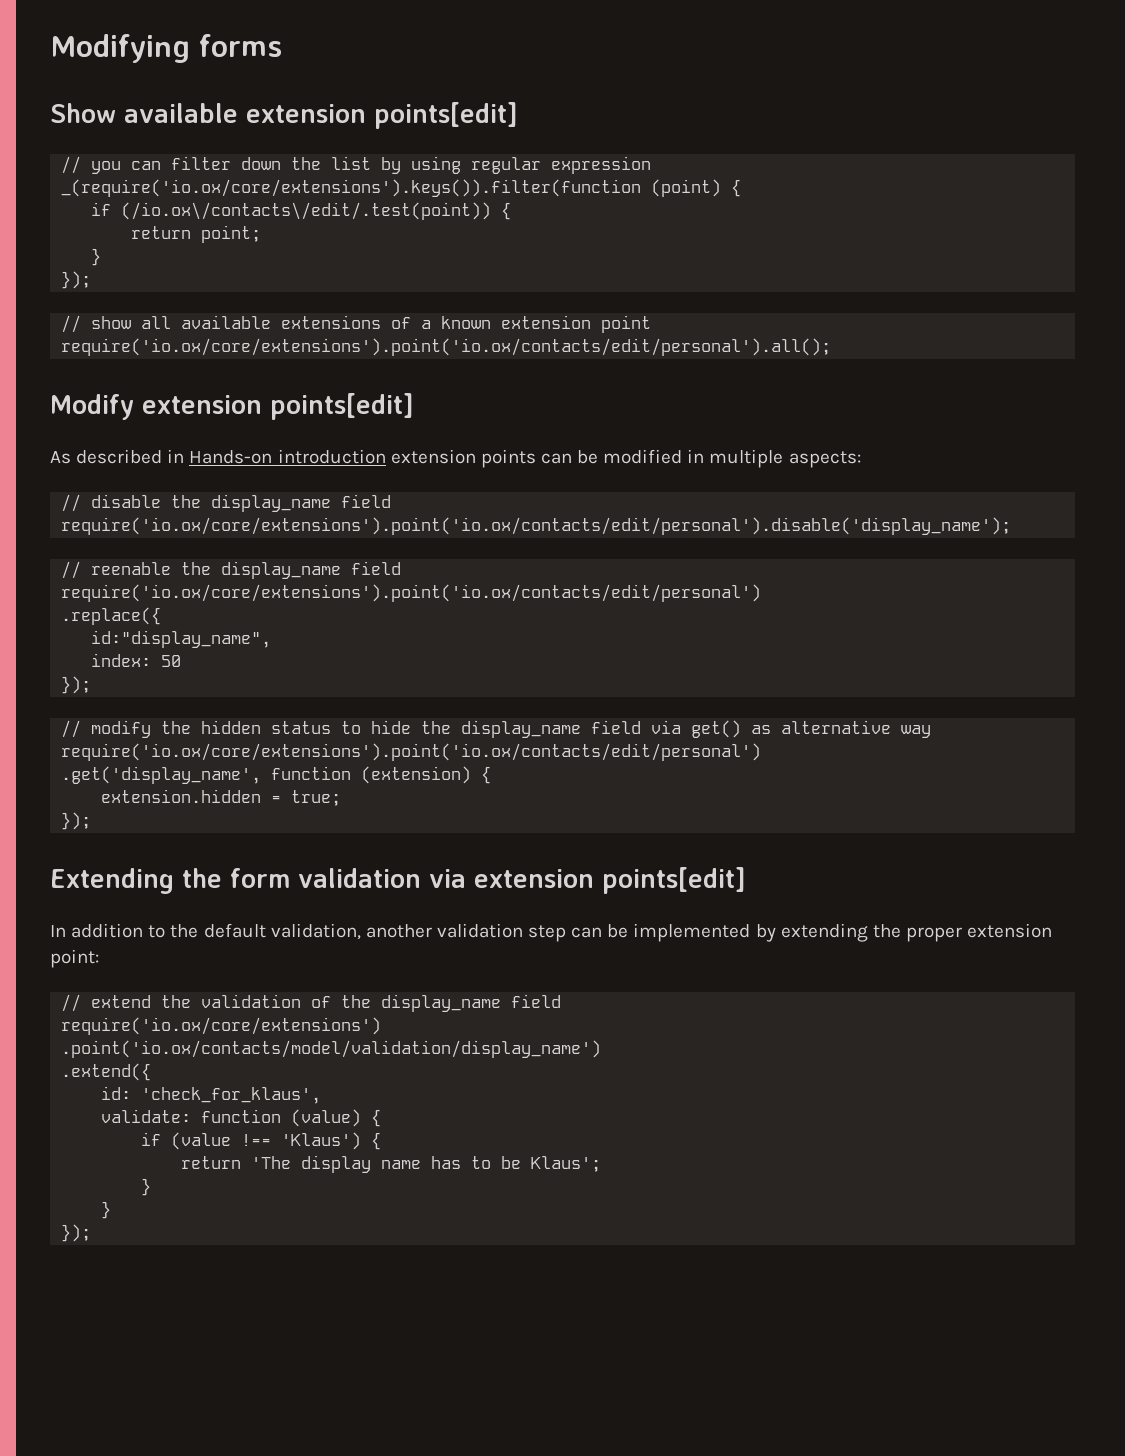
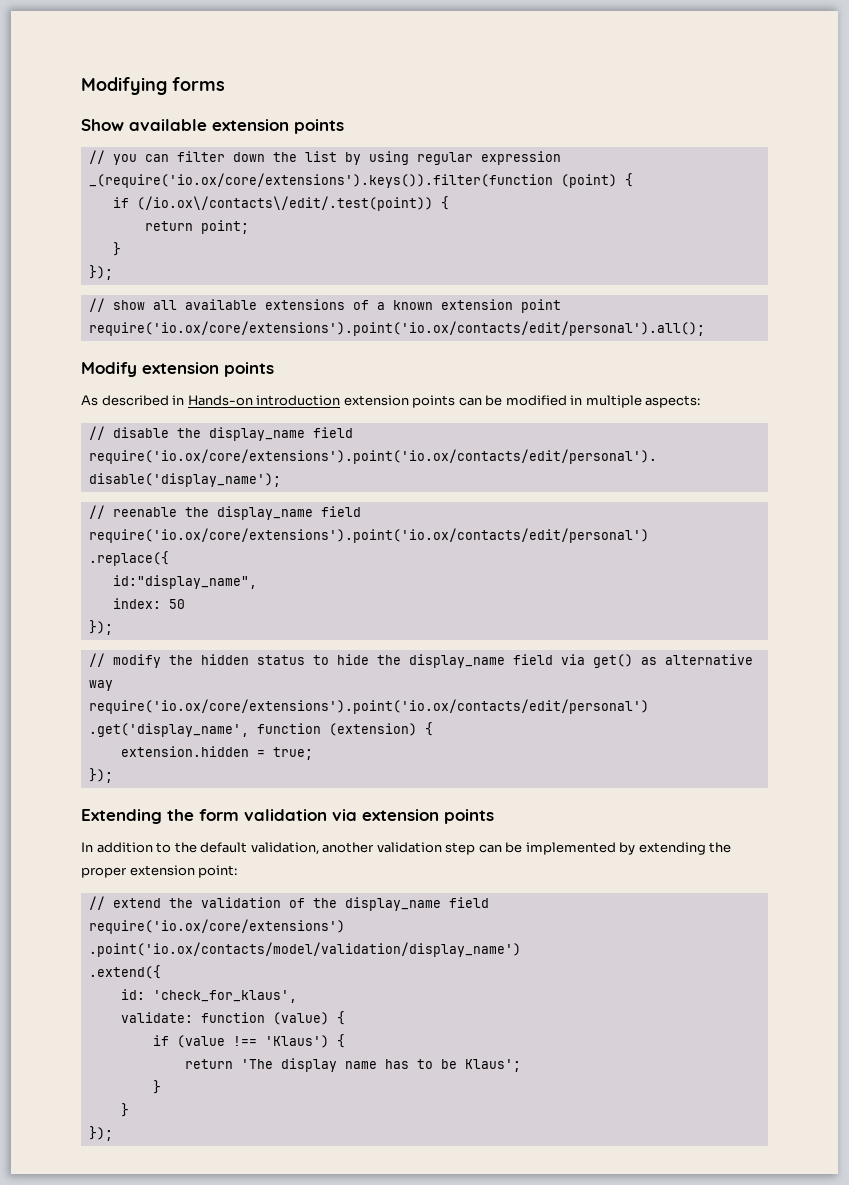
[374,102,518,129] points[edit] -> [294,119,344,134] points
[270,393,414,420] points[edit] -> [224,362,274,377] points
[602,867,746,894] points[edit] -> [444,809,494,824] points

